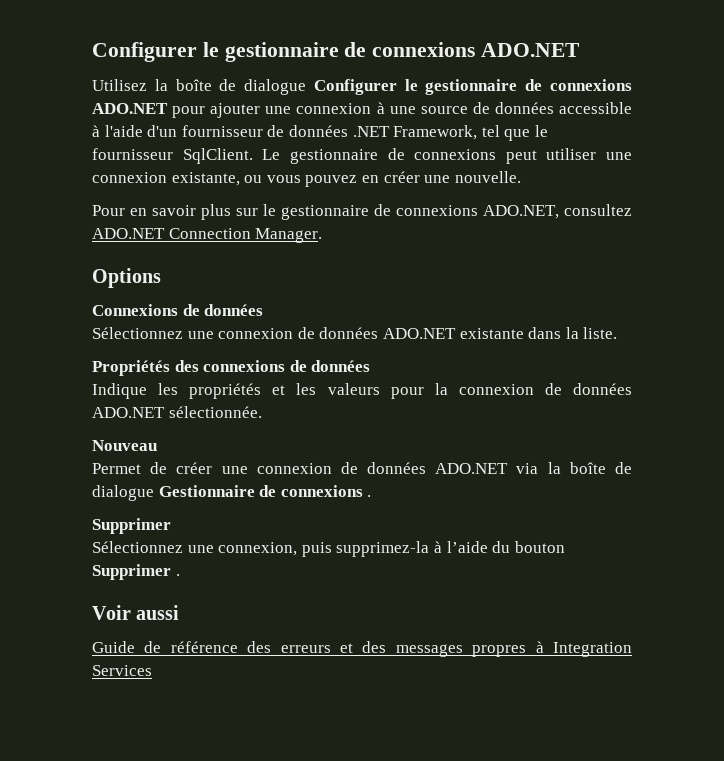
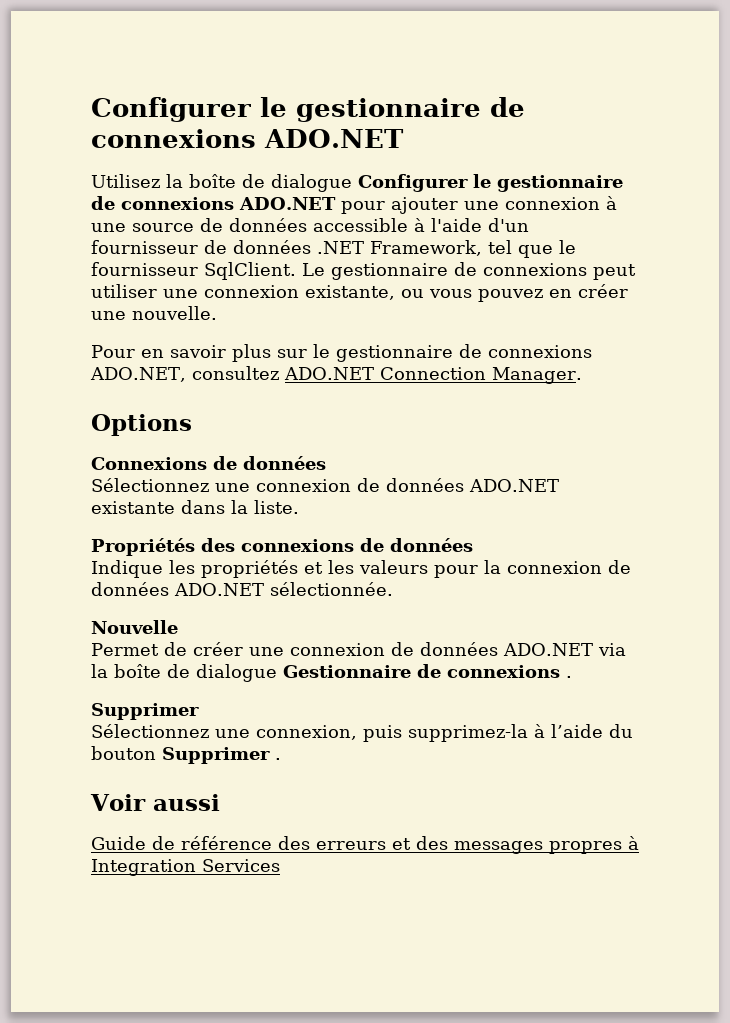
[92,440,157,451] Nouveau -> [91,620,178,634] Nouvelle

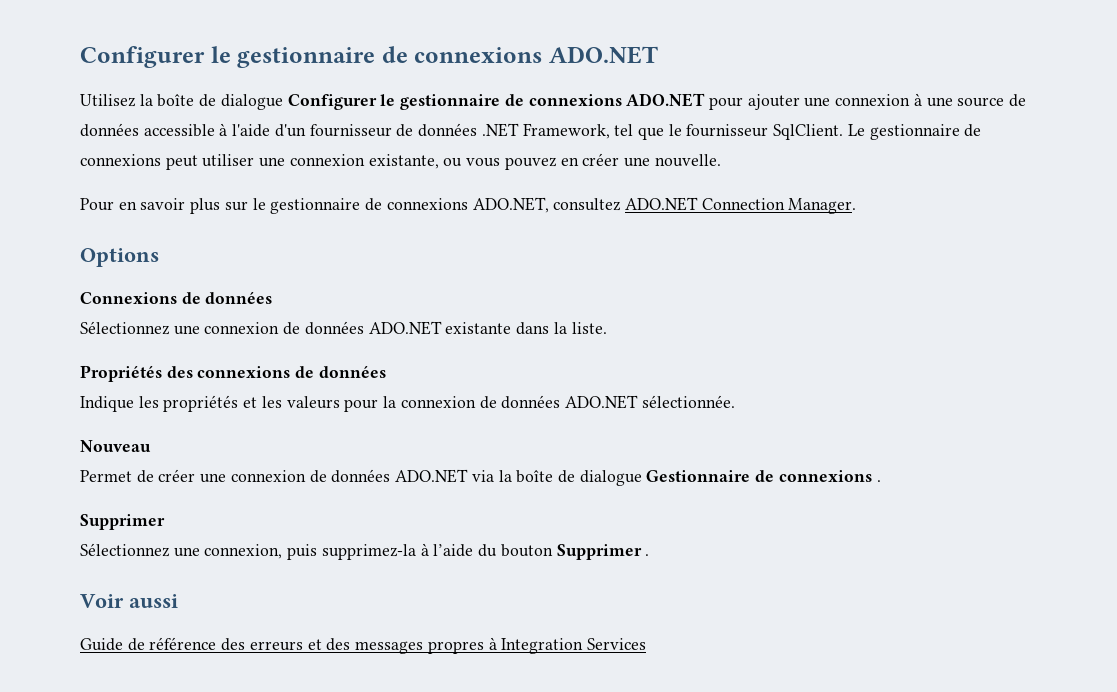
[91,620,178,634] Nouvelle -> [80,440,151,452] Nouveau

